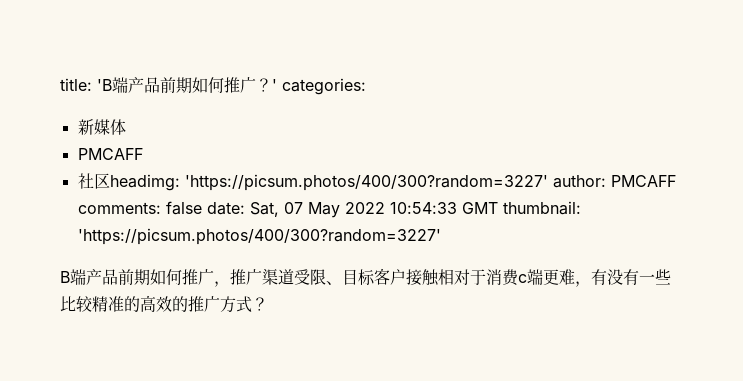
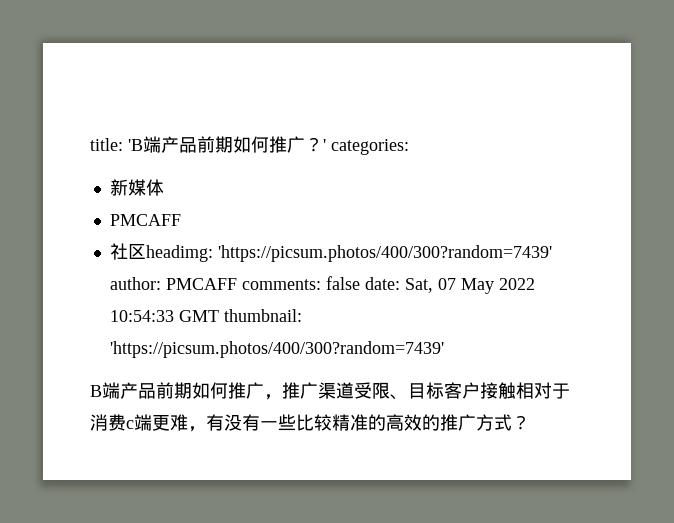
[184,174,548,191] 'https://picsum.photos/400/300?random=3227' -> [217,245,552,262] 'https://picsum.photos/400/300?random=7439'
[77,228,441,245] 'https://picsum.photos/400/300?random=3227' -> [109,341,444,358] 'https://picsum.photos/400/300?random=7439'

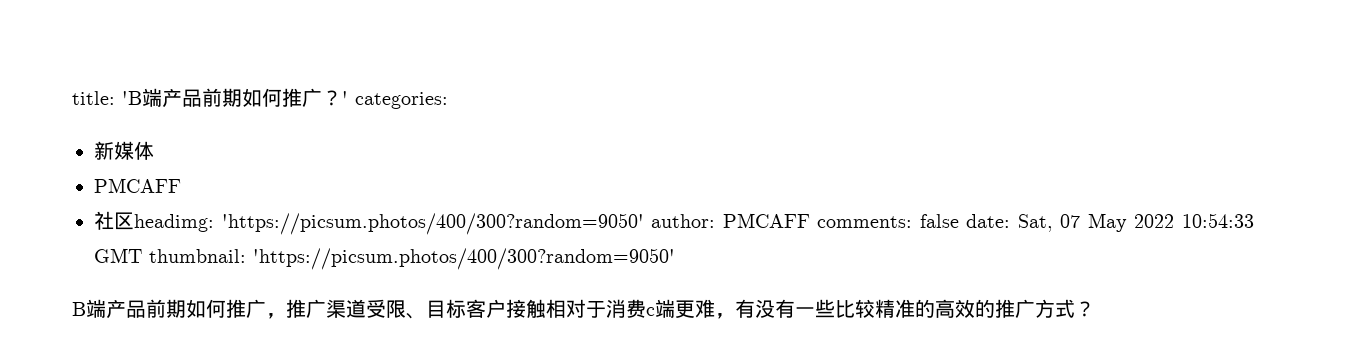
[217,245,552,262] 'https://picsum.photos/400/300?random=7439' -> [221,213,644,235] 'https://picsum.photos/400/300?random=9050'
[109,341,444,358] 'https://picsum.photos/400/300?random=7439' -> [253,248,675,270] 'https://picsum.photos/400/300?random=9050'

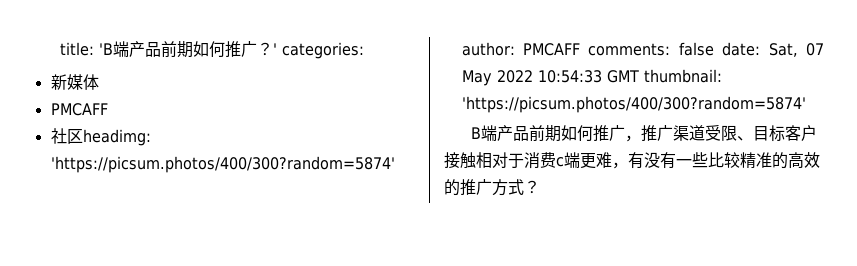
[221,213,644,235] 'https://picsum.photos/400/300?random=9050' -> [50,156,395,173] 'https://picsum.photos/400/300?random=5874'
[253,248,675,270] 'https://picsum.photos/400/300?random=9050' -> [461,96,806,113] 'https://picsum.photos/400/300?random=5874'

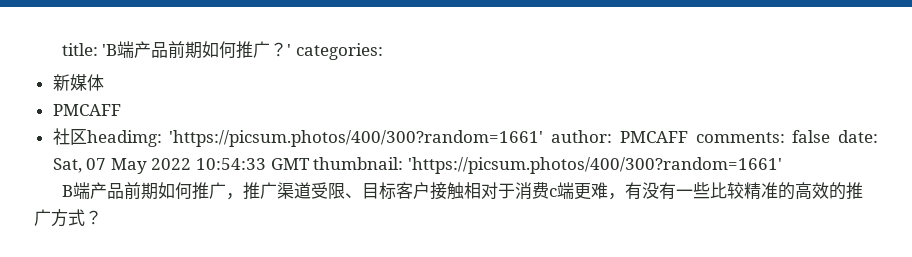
[50,156,395,173] 'https://picsum.photos/400/300?random=5874' -> [169,130,544,147] 'https://picsum.photos/400/300?random=1661'
[461,96,806,113] 'https://picsum.photos/400/300?random=5874' -> [407,157,782,174] 'https://picsum.photos/400/300?random=1661'

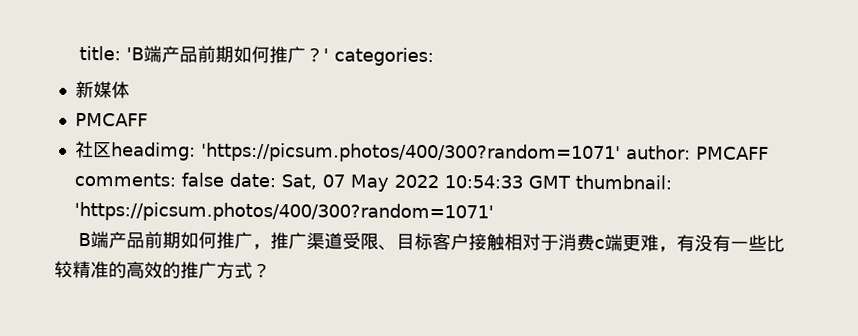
[169,130,544,147] 'https://picsum.photos/400/300?random=1661' -> [200,142,621,164] 'https://picsum.photos/400/300?random=1071'
[407,157,782,174] 'https://picsum.photos/400/300?random=1661' -> [73,201,494,223] 'https://picsum.photos/400/300?random=1071'

